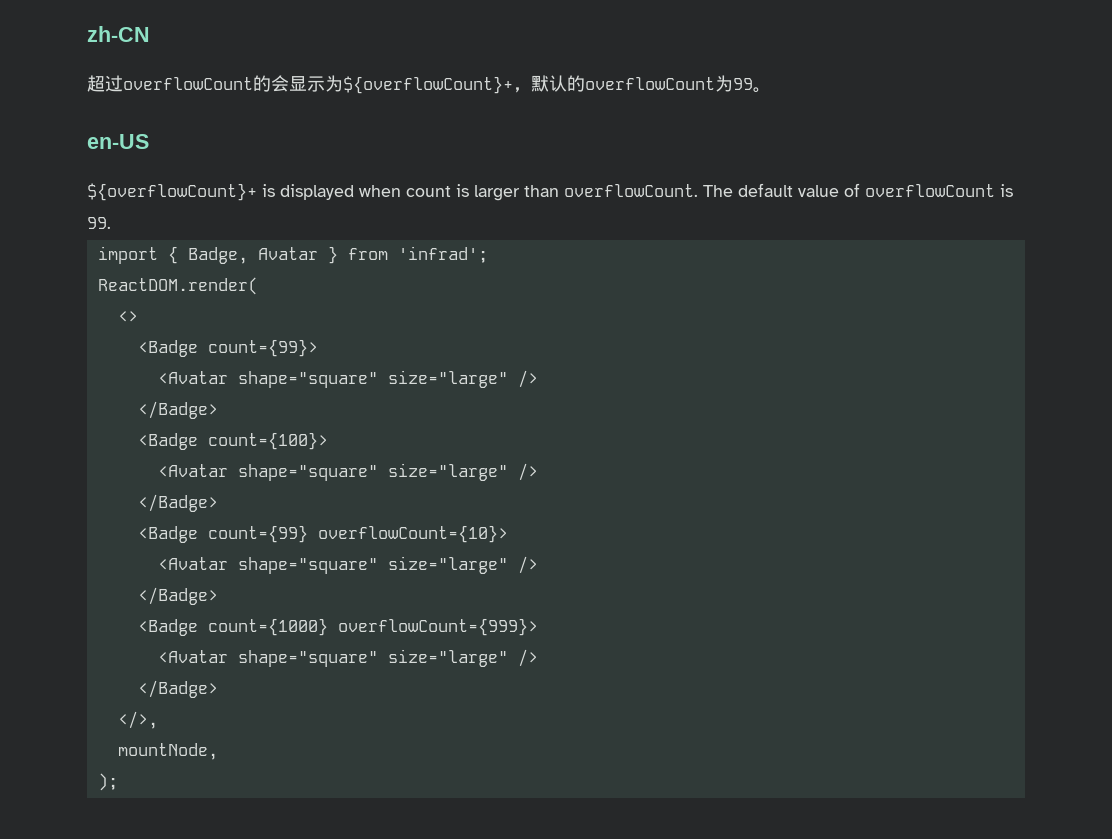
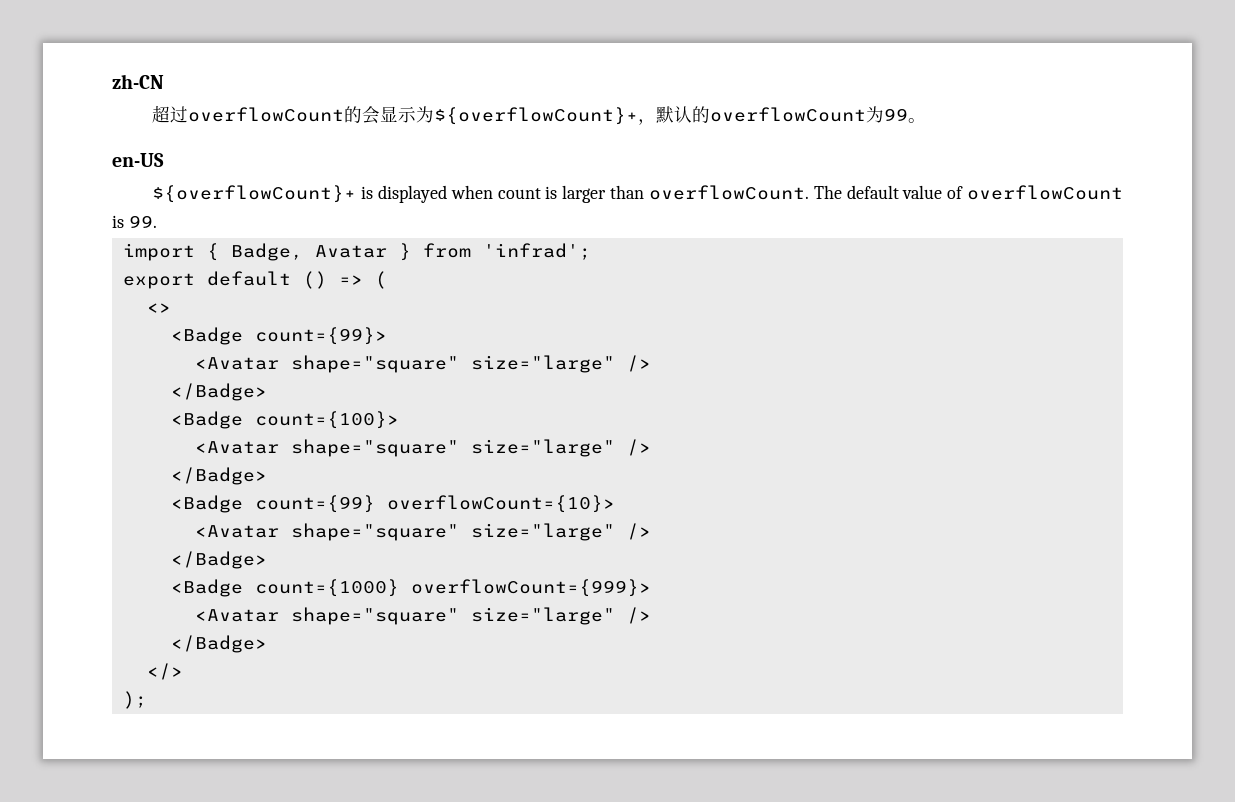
[97,277,258,295] ReactDOM.render( -> [122,271,387,289] export default () => (
[117,711,158,729] [117,743,218,760] </>, // mountNode, -> [146,663,183,680] </>

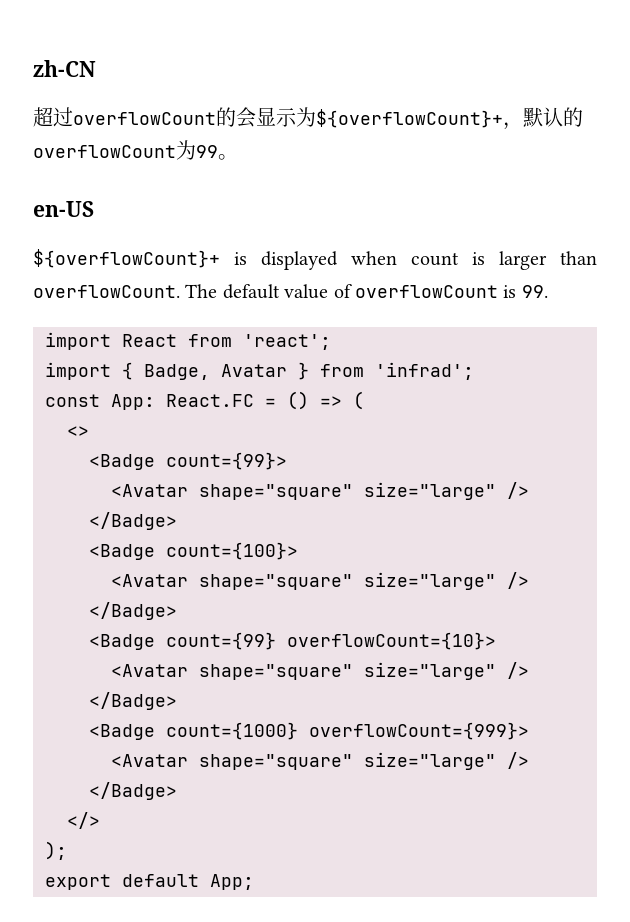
(157, 221) none -> [45,332,331,350] // import React from 'react';
[122,271,291,289] export default -> [45,394,276,410] const App: React.FC =
(147, 700) none -> [45,874,254,890] // export default App;

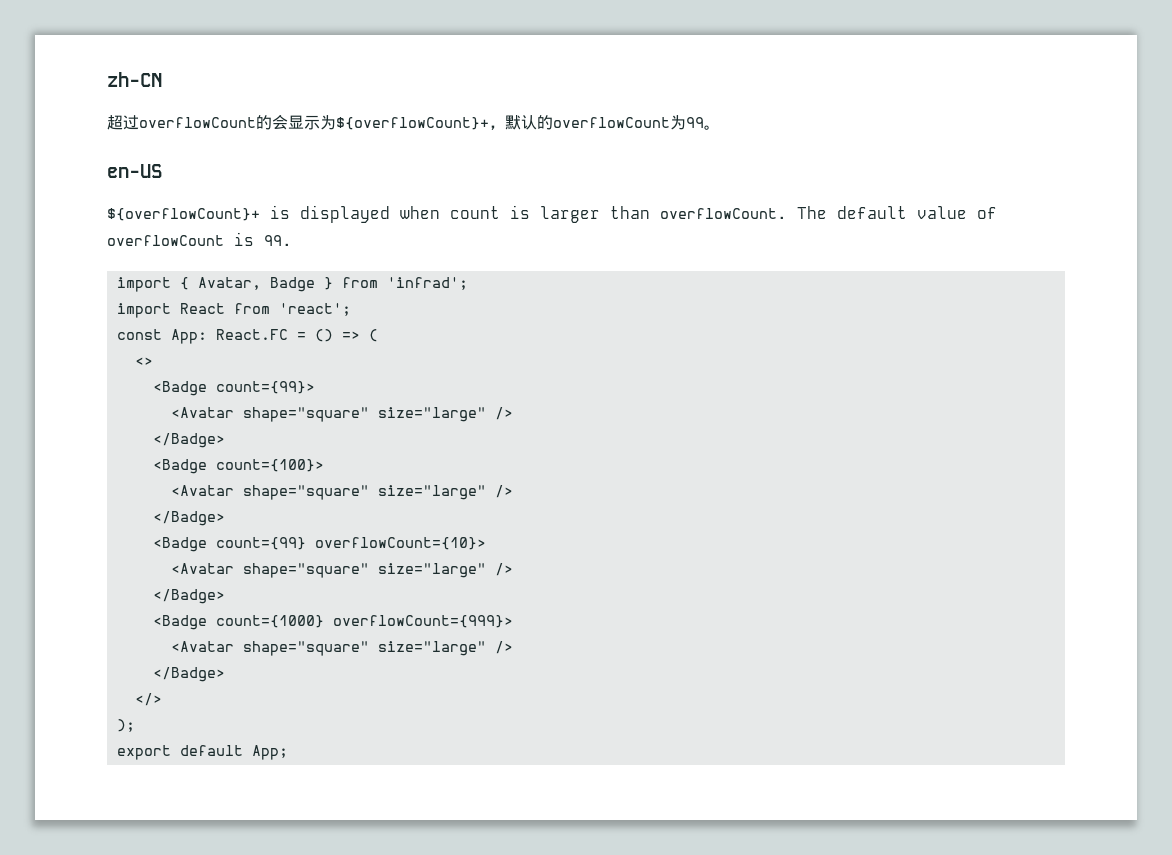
[122,334,331,350] [45,362,474,380] React from 'react'; // import { Badge, Avatar } from 'infrad'; -> [179,277,468,292] [116,303,351,318] { Avatar, Badge } from 'infrad'; // import React from 'react';

